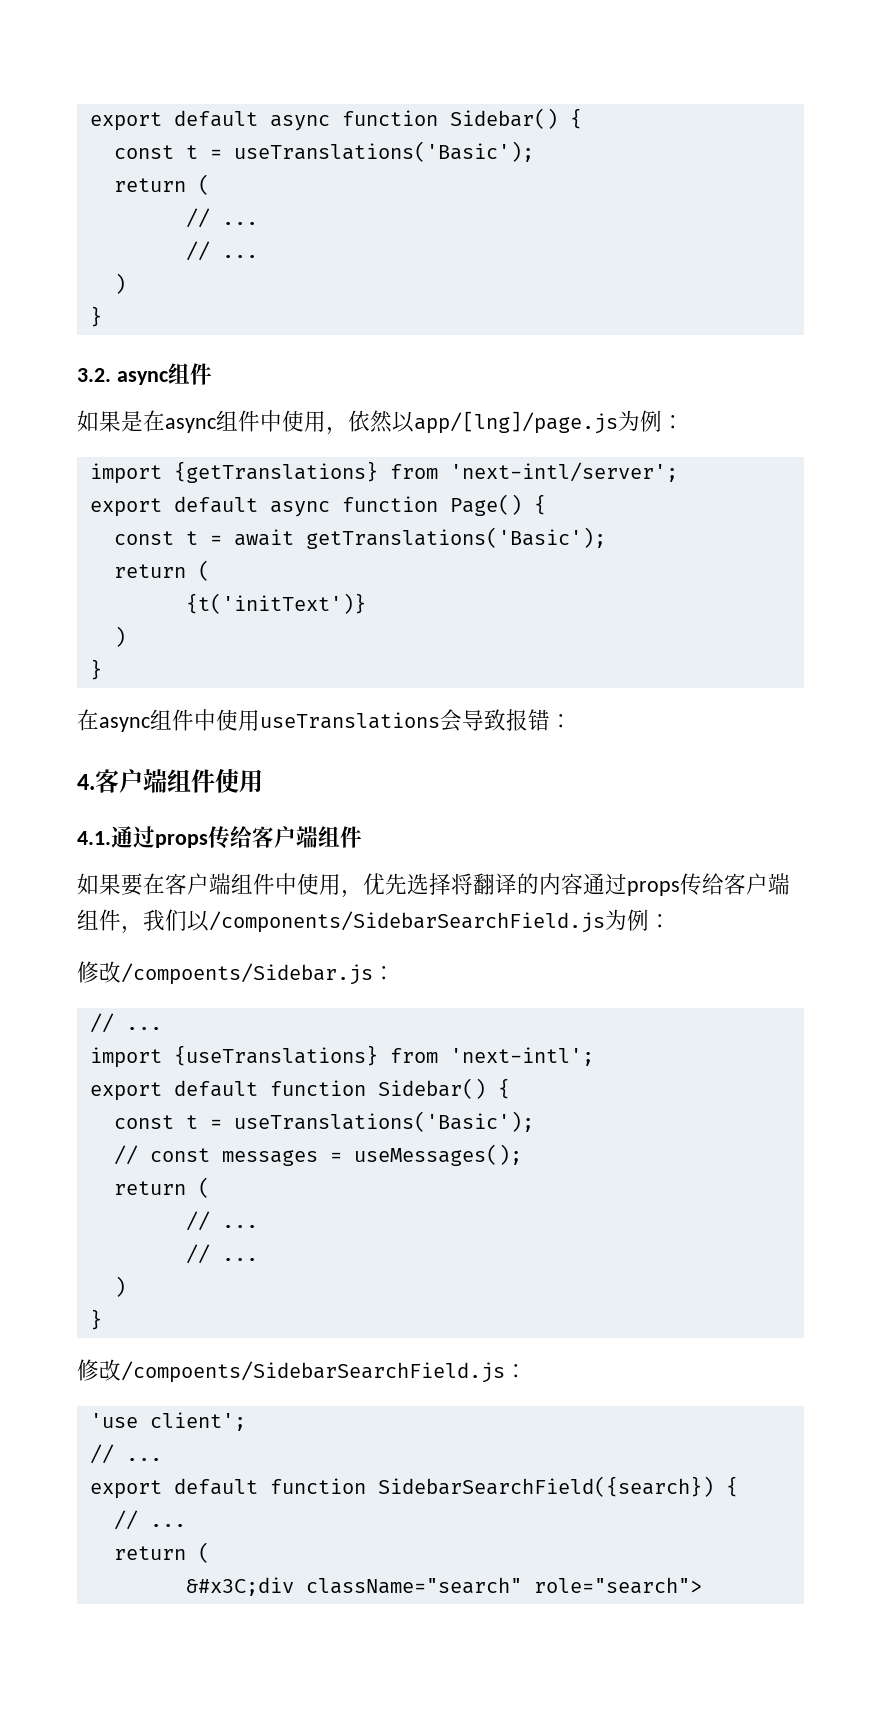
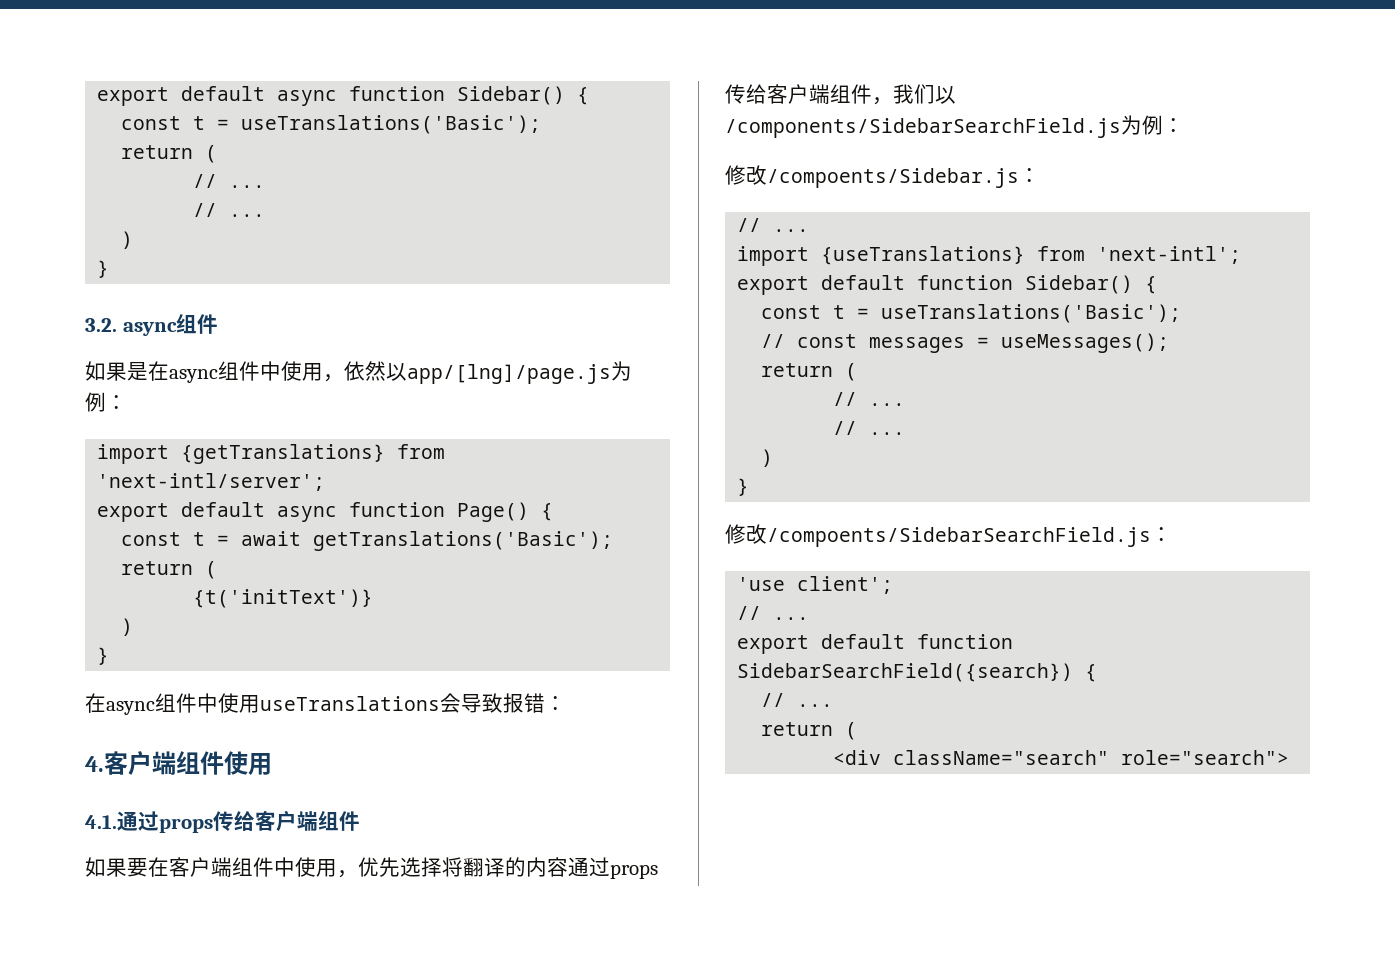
[185,1577,294,1596] &#x3C;div -> [833,750,882,765] <div

